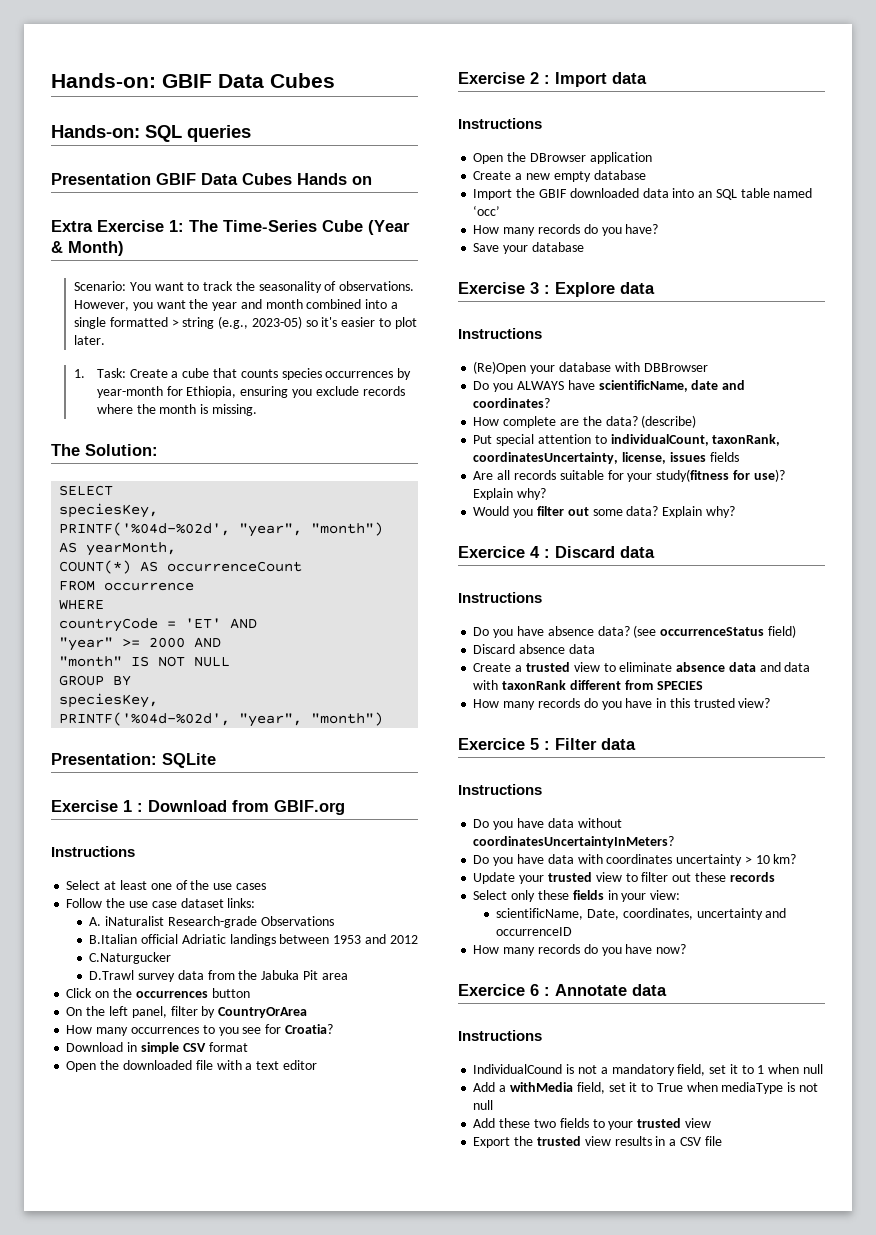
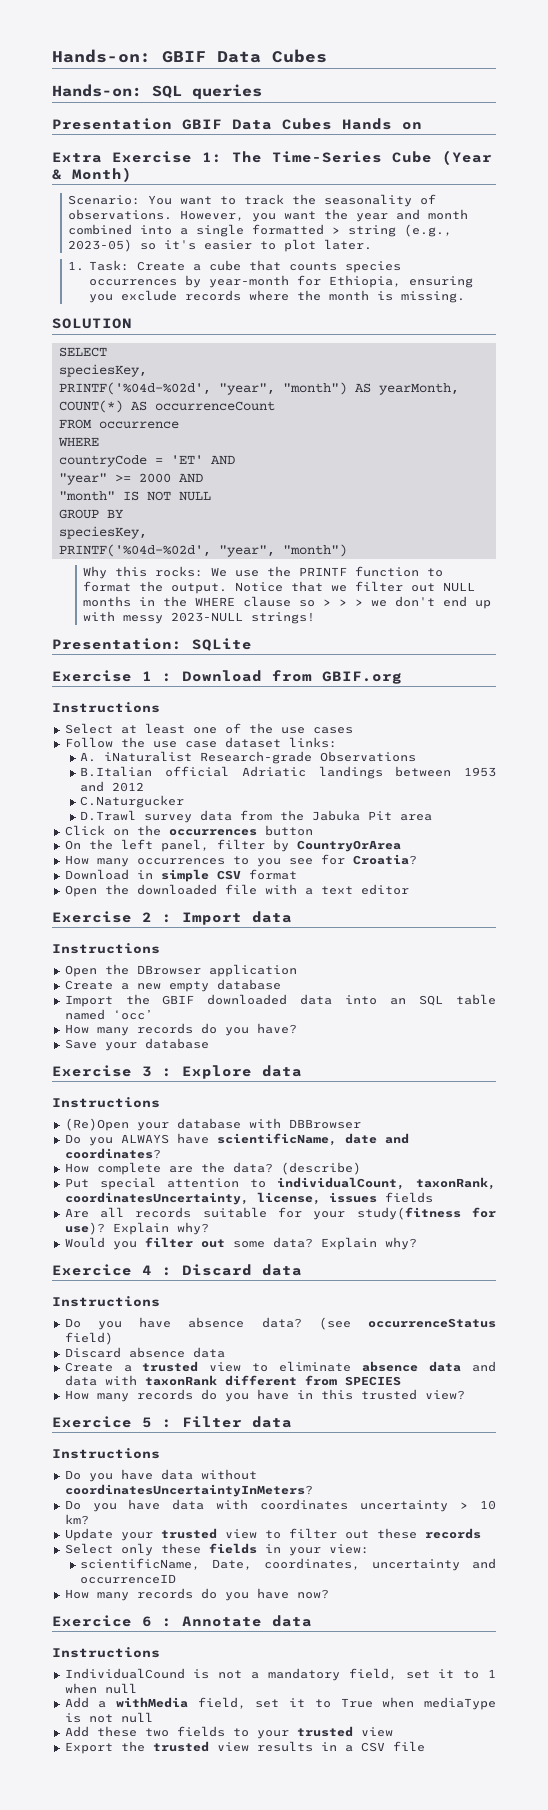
[51,444,158,456] The Solution: -> [52,318,132,329] SOLUTION
(384, 719) none -> [83,566,444,579] [83,581,476,594] [83,596,492,609] [83,611,316,624] // Why this rocks: We use the PRINTF function to format the output. Notice that we filter out NULL months in the WHERE clause so > > > we don't end up with messy 2023-NULL strings!

